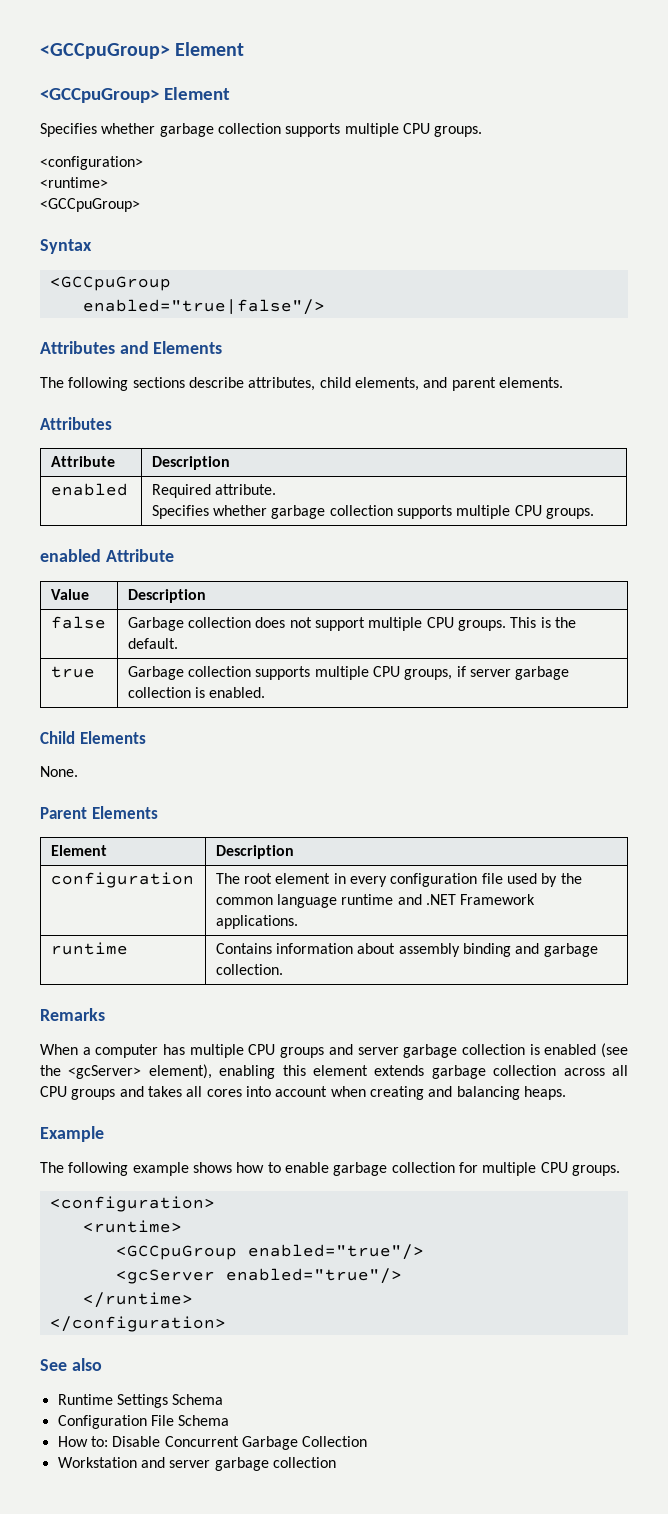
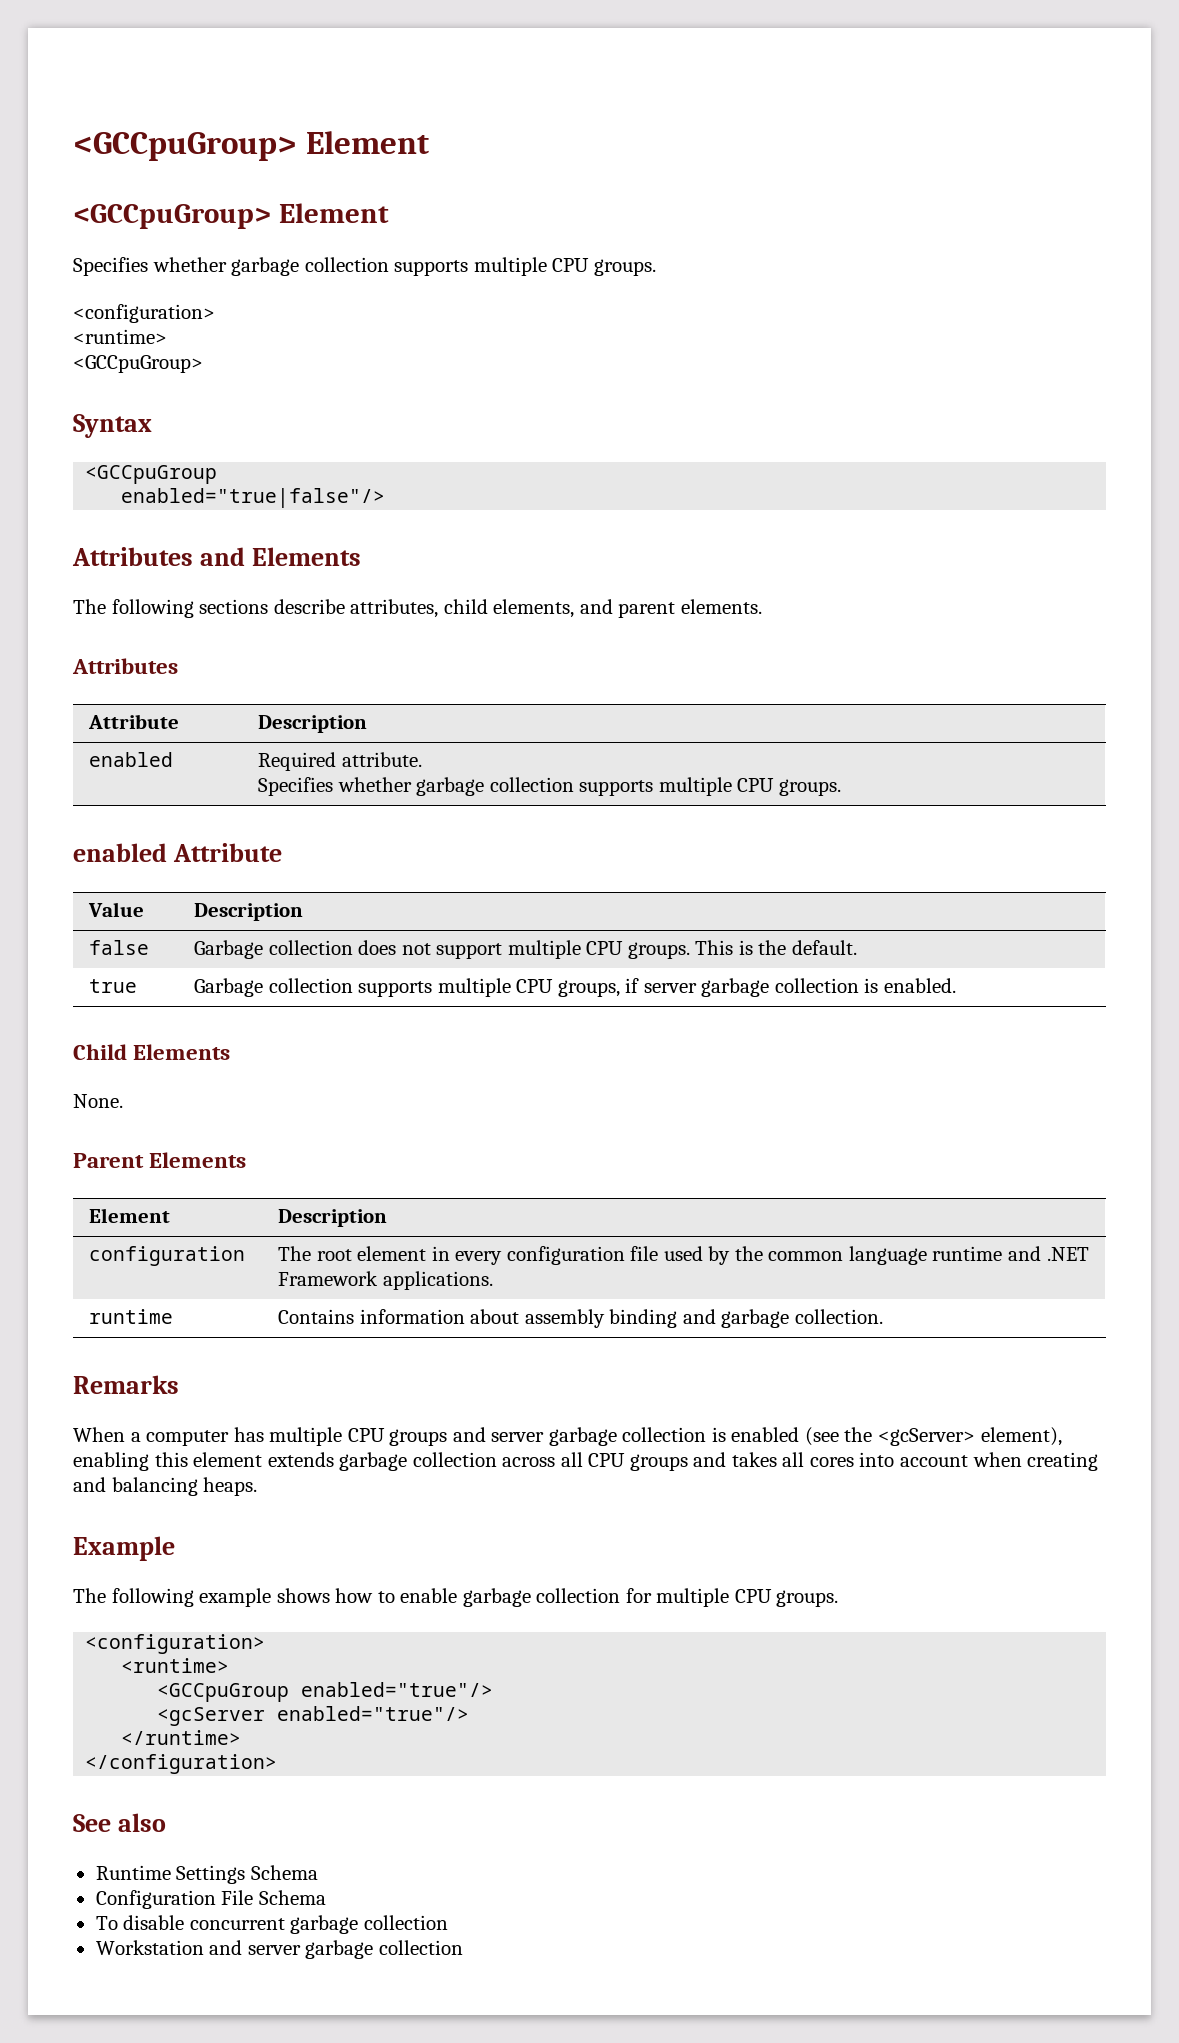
[57,1436,368,1450] How to: Disable Concurrent Garbage Collection -> [95,1915,448,1934] To disable concurrent garbage collection

